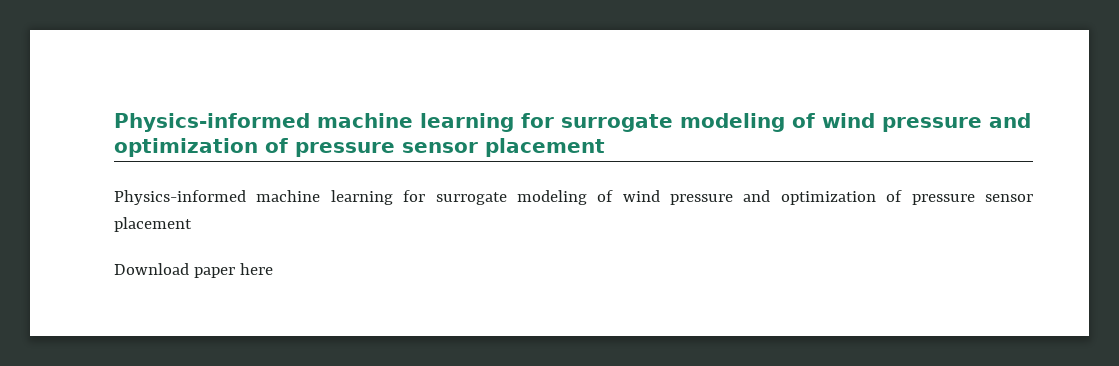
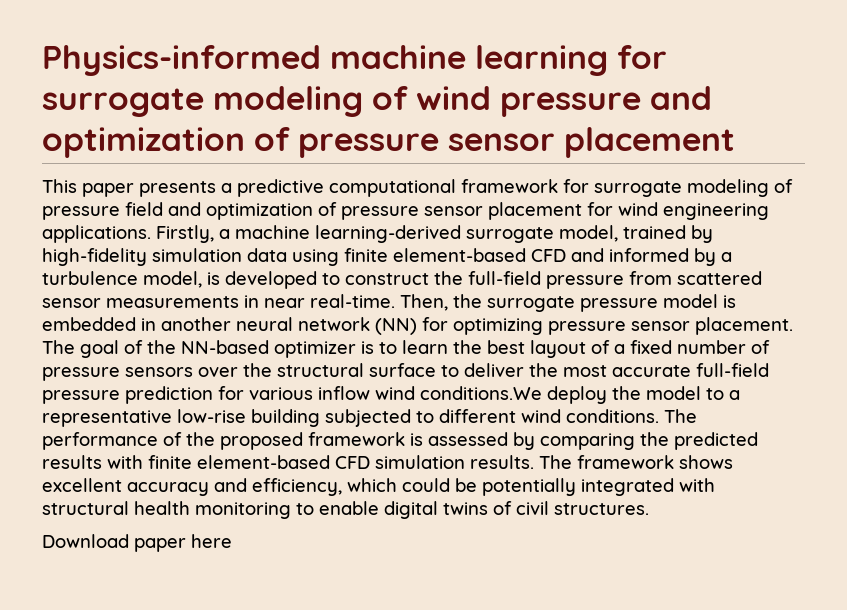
[114,190,1033,205] [114,217,192,232] Physics-informed machine learning for surrogate modeling of wind pressure and optimization of pressure sensor placement -> [42,179,793,197] [42,202,769,220] [42,225,713,243] [42,248,732,266] [42,271,762,289] [42,294,736,312] [42,317,793,335] [42,340,770,358] [42,363,769,381] [42,386,740,404] [42,409,697,427] [42,432,758,450] [42,455,733,469] [42,478,715,496] [42,501,649,519] This paper presents a predictive computational framework for surrogate modeling of pressure field and optimization of pressure sensor placement for wind engineering applications. Firstly, a machine learning-derived surrogate model, trained by high-fidelity simulation data using finite element-based CFD and informed by a turbulence model, is developed to construct the full-field pressure from scattered sensor measurements in near real-time. Then, the surrogate pressure model is embedded in another neural network (NN) for optimizing pressure sensor placement. The goal of the NN-based optimizer is to learn the best layout of a fixed number of pressure sensors over the structural surface to deliver the most accurate full-field pressure prediction for various inflow wind conditions.We deploy the model to a representative low-rise building subjected to different wind conditions. The performance of the proposed framework is assessed by comparing the predicted results with finite element-based CFD simulation results. The framework shows excellent accuracy and efficiency, which could be potentially integrated with structural health monitoring to enable digital twins of civil structures.

